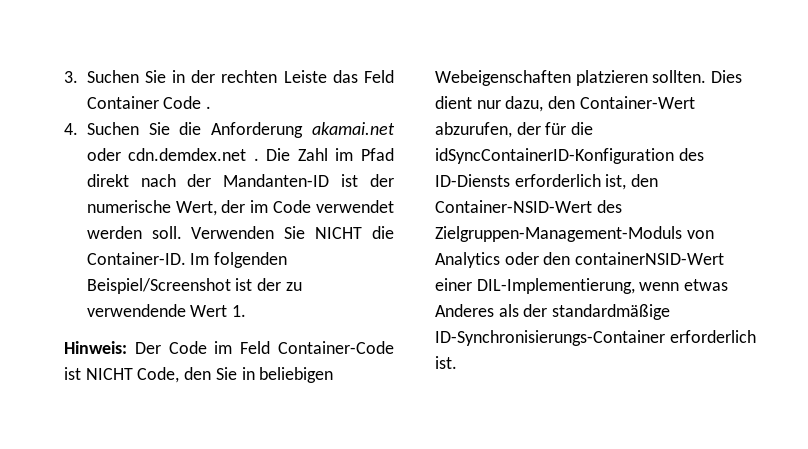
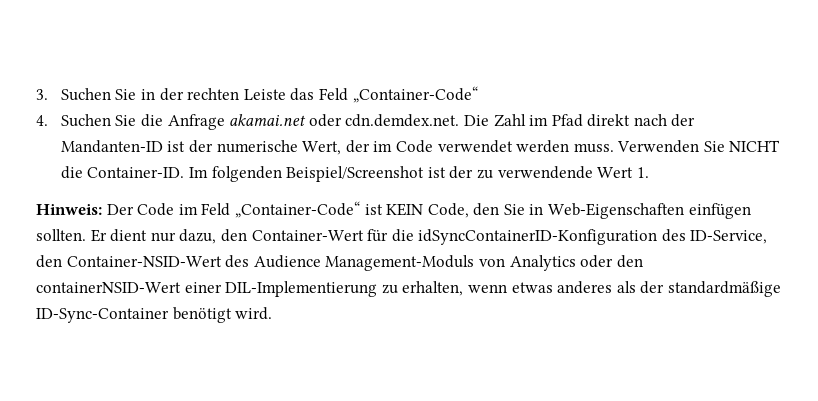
[86,96,212,109] Container Code . -> [352,86,478,103] „Container-Code“
[211,122,304,138] Anforderung -> [167,114,225,130] Anfrage
[128,148,259,161] cdn.demdex.net . -> [345,114,460,127] cdn.demdex.net.
[151,226,182,239] soll. -> [573,143,614,153] muss.
[278,341,394,354] [64,367,133,380] Container-Code ist NICHT -> [234,201,424,218] „Container-Code“ ist KEIN
[259,367,334,383] [435,70,743,86] beliebigen Webeigenschaften platzieren sollten. Dies -> [548,203,751,219] [36,229,107,242] Web-Eigenschaften einfügen sollten. Er
[435,122,541,138] abzurufen, der -> (364, 235) none
[435,174,627,190] ID-Diensts erforderlich ist, -> [690,230,768,244] ID-Service,
[435,226,682,242] Zielgruppen-Management-Moduls -> [253,255,475,271] Audience Management-Moduls
[476,278,635,294] DIL-Implementierung, -> [225,281,464,297] DIL-Implementierung zu erhalten,
[435,304,494,317] Anderes -> [557,281,613,294] anderes
[435,330,756,346] [435,356,457,369] ID-Synchronisierungs-Container erforderlich ist. -> [36,307,273,323] ID-Sync-Container benötigt wird.

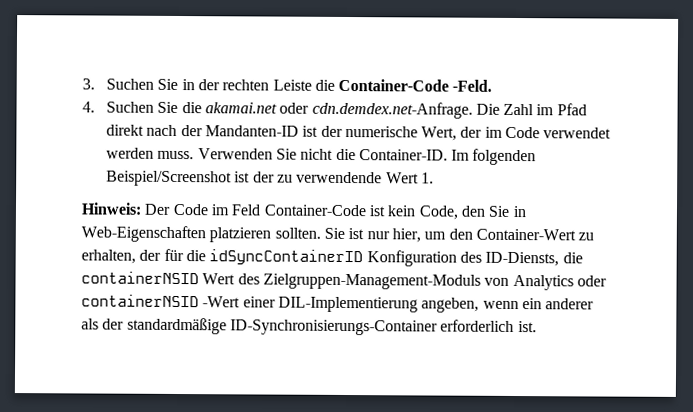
[290,86,478,103] das Feld „Container-Code“ -> [314,78,493,92] die Container-Code -Feld.
[167,114,225,130] Anfrage -> (202, 108) none
[345,114,460,127] cdn.demdex.net. -> [311,101,473,119] cdn.demdex.net-Anfrage.
[729,140,781,152] NICHT -> [300,148,334,160] nicht
[234,201,424,218] „Container-Code“ ist KEIN -> [263,204,417,217] Container-Code ist kein
[688,203,751,219] [36,229,768,245] [36,255,643,271] [36,281,781,297] [36,307,273,323] einfügen sollten. Er dient nur dazu, den Container-Wert für die idSyncContainerID-Konfiguration des ID-Service, den Container-NSID-Wert des Audience Management-Moduls von Analytics oder den containerNSID-Wert einer DIL-Implementierung zu erhalten, wenn etwas anderes als der standardmäßige ID-Sync-Container benötigt wird. -> [209,227,595,243] [81,248,583,267] [81,271,607,291] [81,294,595,313] [81,317,537,336] platzieren sollten. Sie ist nur hier, um den Container-Wert zu erhalten, der für die idSyncContainerID Konfiguration des ID-Diensts, die containerNSID Wert des Zielgruppen-Management-Moduls von Analytics oder containerNSID -Wert einer DIL-Implementierung angeben, wenn ein anderer als der standardmäßige ID-Synchronisierungs-Container erforderlich ist.

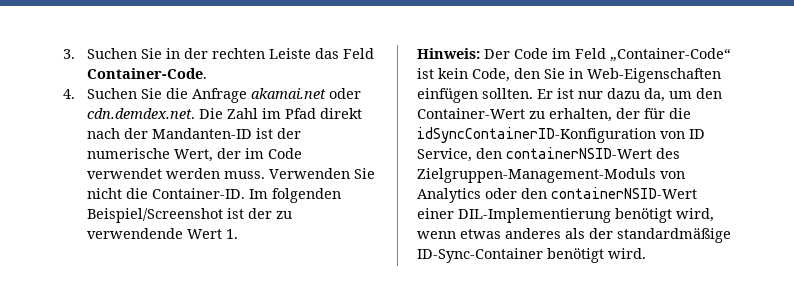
[314,78,493,92] die Container-Code -Feld. -> [315,48,375,59] [87,68,208,79] das Feld Container-Code.
(202, 108) none -> [192,88,248,103] Anfrage
[311,101,473,119] cdn.demdex.net-Anfrage. -> [87,108,196,119] cdn.demdex.net.
[263,204,367,217] Container-Code -> [610,48,731,62] „Container-Code“
[209,227,421,243] platzieren sollten. Sie ist nur hier, -> [417,88,665,103] einfügen sollten. Er ist nur dazu da,
[209,249,583,267] [81,271,236,285] idSyncContainerID Konfiguration des ID-Diensts, die containerNSID Wert -> [417,127,705,143] [417,147,652,162] idSyncContainerID-Konfiguration von ID Service, den containerNSID-Wert
[81,294,595,313] [81,317,537,336] containerNSID -Wert einer DIL-Implementierung angeben, wenn ein anderer als der standardmäßige ID-Synchronisierungs-Container erforderlich ist. -> [521,187,697,199] [417,208,714,223] [417,228,731,243] [417,248,646,263] den containerNSID-Wert einer DIL-Implementierung benötigt wird, wenn etwas anderes als der standardmäßige ID-Sync-Container benötigt wird.

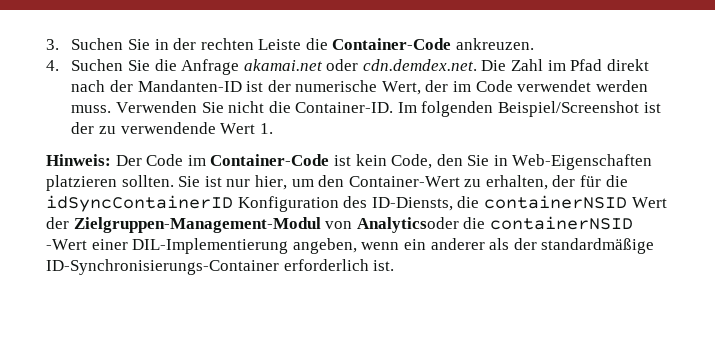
[315,48,375,59] [87,68,208,79] das Feld Container-Code. -> [305,38,535,50] die Container-Code ankreuzen.
[575,48,731,62] Feld „Container-Code“ -> [210,154,330,166] Container-Code
[417,88,665,103] einfügen sollten. Er ist nur dazu da, -> [46,175,287,191] platzieren sollten. Sie ist nur hier,
[417,127,705,143] [417,147,680,162] [417,168,685,183] [417,187,697,203] [417,208,714,223] [417,228,731,243] [417,248,646,263] idSyncContainerID-Konfiguration von ID Service, den containerNSID-Wert des Zielgruppen-Management-Moduls von Analytics oder den containerNSID-Wert einer DIL-Implementierung benötigt wird, wenn etwas anderes als der standardmäßige ID-Sync-Container benötigt wird. -> [46,195,667,212] [46,216,633,233] [46,238,655,254] [46,259,395,275] idSyncContainerID Konfiguration des ID-Diensts, die containerNSID Wert der Zielgruppen-Management-Modul von Analyticsoder die containerNSID -Wert einer DIL-Implementierung angeben, wenn ein anderer als der standardmäßige ID-Synchronisierungs-Container erforderlich ist.

